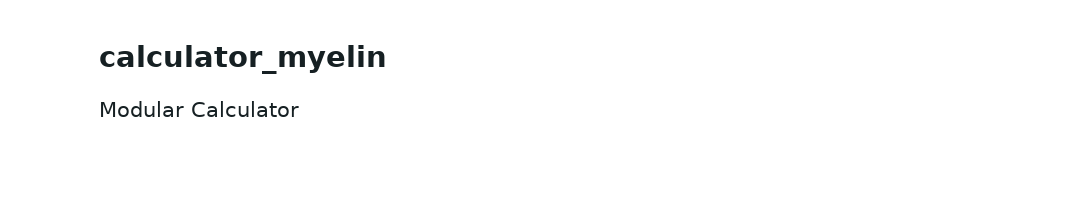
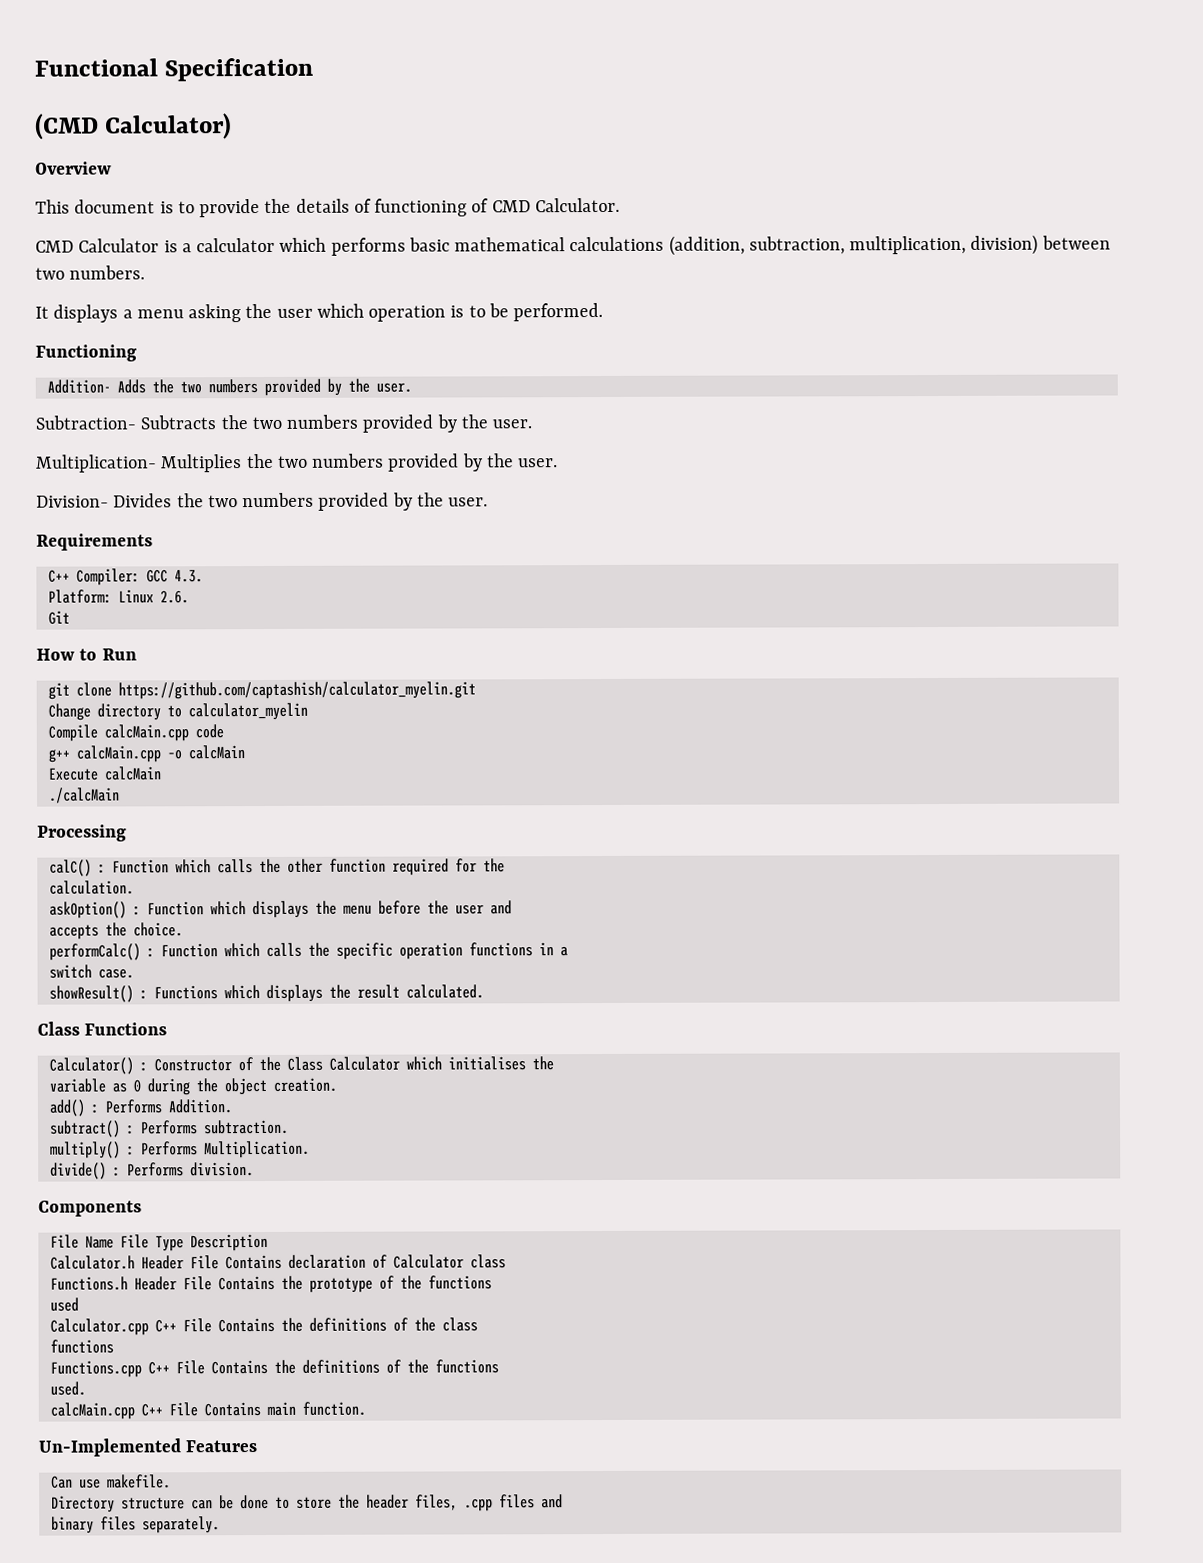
[99,45,387,74] [99,101,299,117] calculator_myelin // Modular Calculator -> [34,57,314,82] [35,113,233,140] [35,161,112,175] [35,197,620,218] [35,234,1111,256] [35,265,146,280] [35,302,604,323] [35,344,137,362] [46,378,412,397] [35,414,533,433] [36,453,559,473] [36,492,489,511] [36,533,153,551] [47,568,203,586] [47,589,189,604] [47,610,70,625] [36,648,137,661] [47,681,476,700] [47,702,308,721] [47,724,224,742] [47,745,245,763] [47,766,161,781] [48,787,120,804] [37,824,127,842] [48,858,505,877] [48,880,134,895] [48,900,512,919] [48,922,183,940] [48,942,568,961] [48,964,134,979] [48,984,484,1003] [37,1021,168,1036] [48,1056,554,1075] [48,1077,337,1096] [48,1099,232,1117] [49,1119,289,1138] [49,1140,310,1159] [49,1162,254,1180] [38,1200,142,1217] [49,1233,268,1252] [49,1254,506,1270] [49,1275,492,1293] [49,1297,79,1312] [49,1317,478,1336] [49,1339,114,1354] [49,1359,499,1378] [49,1381,86,1396] [49,1401,366,1420] [38,1438,258,1457] [50,1474,171,1489] [50,1494,563,1513] [50,1516,220,1534] Functional Specification // (CMD Calculator) // Overview // This document is to provide the details of functioning of CMD Calculator. // CMD Calculator is a calculator which performs basic mathematical calculations (addition, subtraction, multiplication, division) between two numbers. // It displays a menu asking the user which operation is to be performed. // Functioning // Addition- Adds the two numbers provided by the user. // Subtraction- Subtracts the two numbers provided by the user. // Multiplication- Multiplies the two numbers provided by the user. // Division- Divides the two numbers provided by the user. // Requirements // C++ Compiler: GCC 4.3. // Platform: Linux 2.6. // Git // How to Run // git clone https://github.com/captashish/calculator_myelin.git // Change directory to calculator_myelin // Compile calcMain.cpp code // g++ calcMain.cpp –o calcMain // Execute calcMain // ./calcMain // Processing // calC() : Function which calls the other function required for the // calculation. // askOption() : Function which displays the menu before the user and // accepts the choice. // performCalc() : Function which calls the specific operation functions in a // switch case. // showResult() : Functions which displays the result calculated. // Class Functions // Calculator() : Constructor of the Class Calculator which initialises the // variable as 0 during the object creation. // add() : Performs Addition. // subtract() : Performs subtraction. // multiply() : Performs Multiplication. // divide() : Performs division. // Components // File Name File Type Description // Calculator.h Header File Contains declaration of Calculator class // Functions.h Header File Contains the prototype of the functions // used // Calculator.cpp C++ File Contains the definitions of the class // functions // Functions.cpp C++ File Contains the definitions of the functions // used. // calcMain.cpp C++ File Contains main function. // Un-Implemented Features // Can use makefile. // Directory structure can be done to store the header files, .cpp files and // binary files separately.

